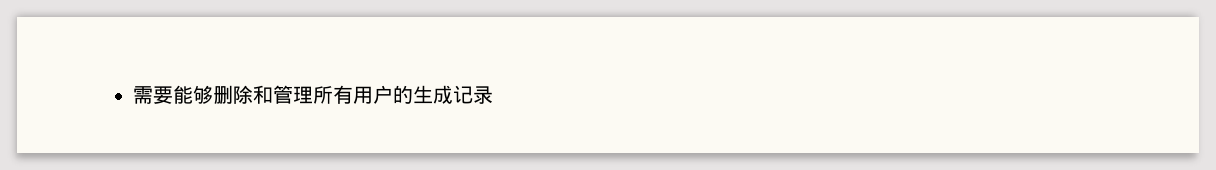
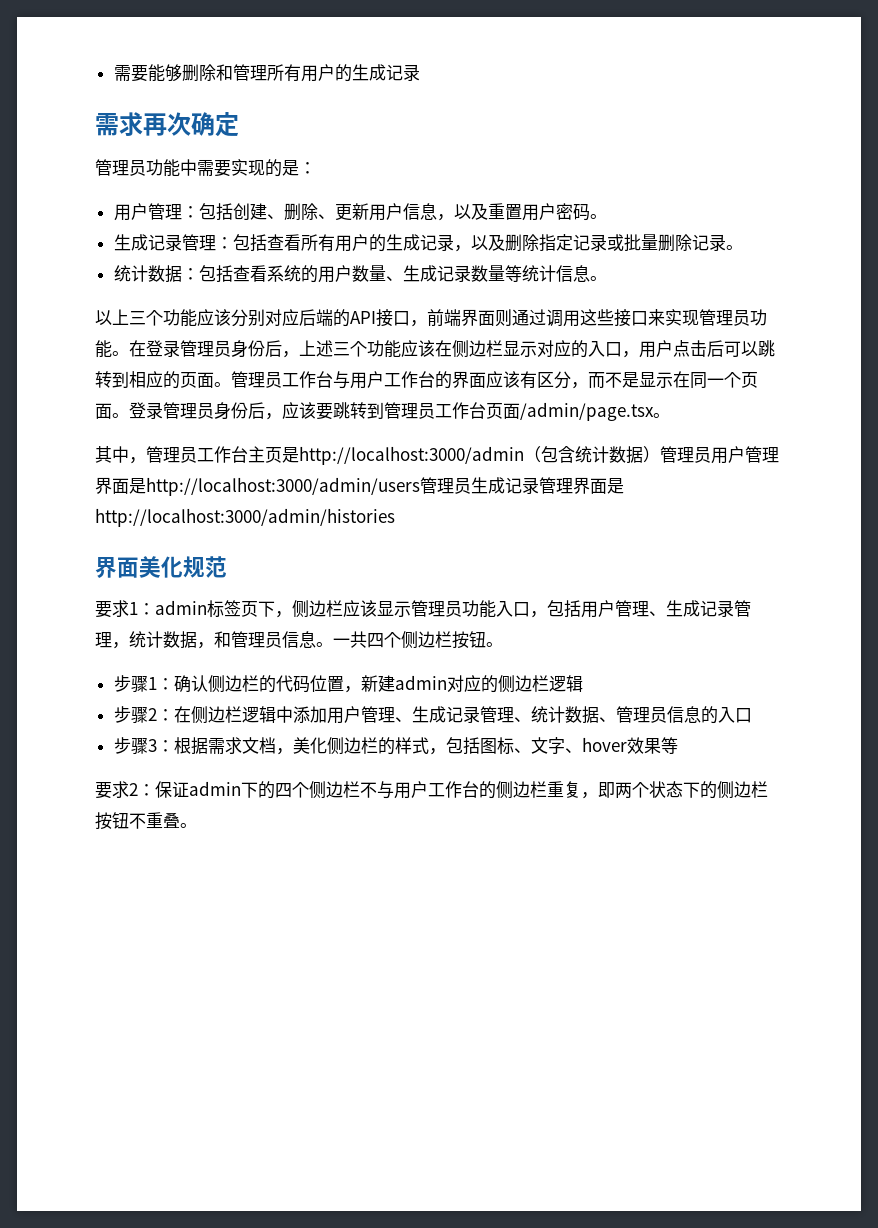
(493, 95) none -> [95,112,239,137] [95,159,316,177] [113,203,607,221] [113,234,743,252] [113,265,607,283] [95,309,767,327] [95,340,775,358] [95,371,758,389] [95,402,670,421] [95,446,779,465] [95,477,624,496] [95,508,395,527] [95,556,227,578] [95,600,751,618] [95,631,503,649] [113,675,583,693] [113,706,752,724] [113,737,678,755] [95,781,768,799] [95,812,197,830] // 需求再次确定 // 管理员功能中需要实现的是： // 用户管理：包括创建、删除、更新用户信息，以及重置用户密码。 // 生成记录管理：包括查看所有用户的生成记录，以及删除指定记录或批量删除记录。 // 统计数据：包括查看系统的用户数量、生成记录数量等统计信息。 // 以上三个功能应该分别对应后端的API接口，前端界面则通过调用这些接口来实现管理员功能。在登录管理员身份后，上述三个功能应该在侧边栏显示对应的入口，用户点击后可以跳转到相应的页面。管理员工作台与用户工作台的界面应该有区分，而不是显示在同一个页面。登录管理员身份后，应该要跳转到管理员工作台页面/admin/page.tsx。 // 其中，管理员工作台主页是http://localhost:3000/admin（包含统计数据）管理员用户管理界面是http://localhost:3000/admin/users管理员生成记录管理界面是http://localhost:3000/admin/histories // 界面美化规范 // 要求1：admin标签页下，侧边栏应该显示管理员功能入口，包括用户管理、生成记录管理，统计数据，和管理员信息。一共四个侧边栏按钮。 // 步骤1：确认侧边栏的代码位置，新建admin对应的侧边栏逻辑 // 步骤2：在侧边栏逻辑中添加用户管理、生成记录管理、统计数据、管理员信息的入口 // 步骤3：根据需求文档，美化侧边栏的样式，包括图标、文字、hover效果等 // 要求2：保证admin下的四个侧边栏不与用户工作台的侧边栏重复，即两个状态下的侧边栏按钮不重叠。

